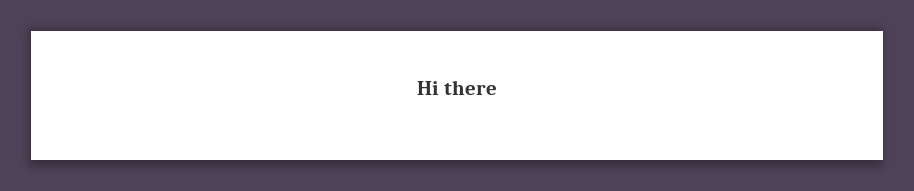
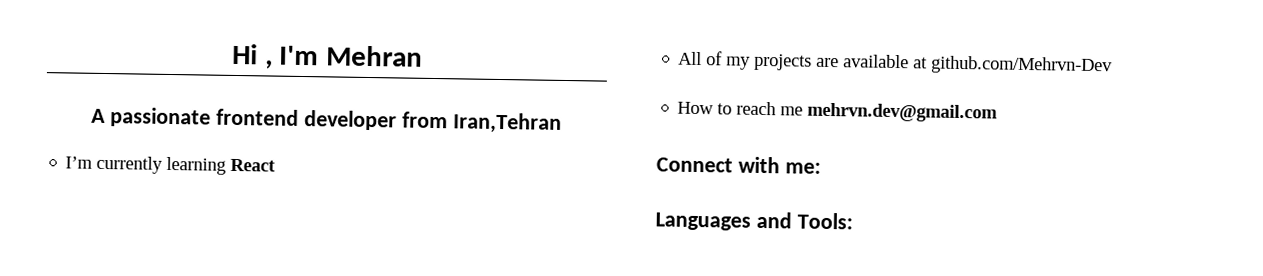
[443,80,497,95] there -> [264,45,424,69] [91,107,562,134] [65,155,277,175] [678,51,1114,76] [677,101,999,123] [656,156,821,174] [655,211,853,231] , I'm Mehran // A passionate frontend developer from Iran,Tehran // I’m currently learning React // All of my projects are available at github.com/Mehrvn-Dev // How to reach me mehrvn.dev@gmail.com // Connect with me: // Languages and Tools:

